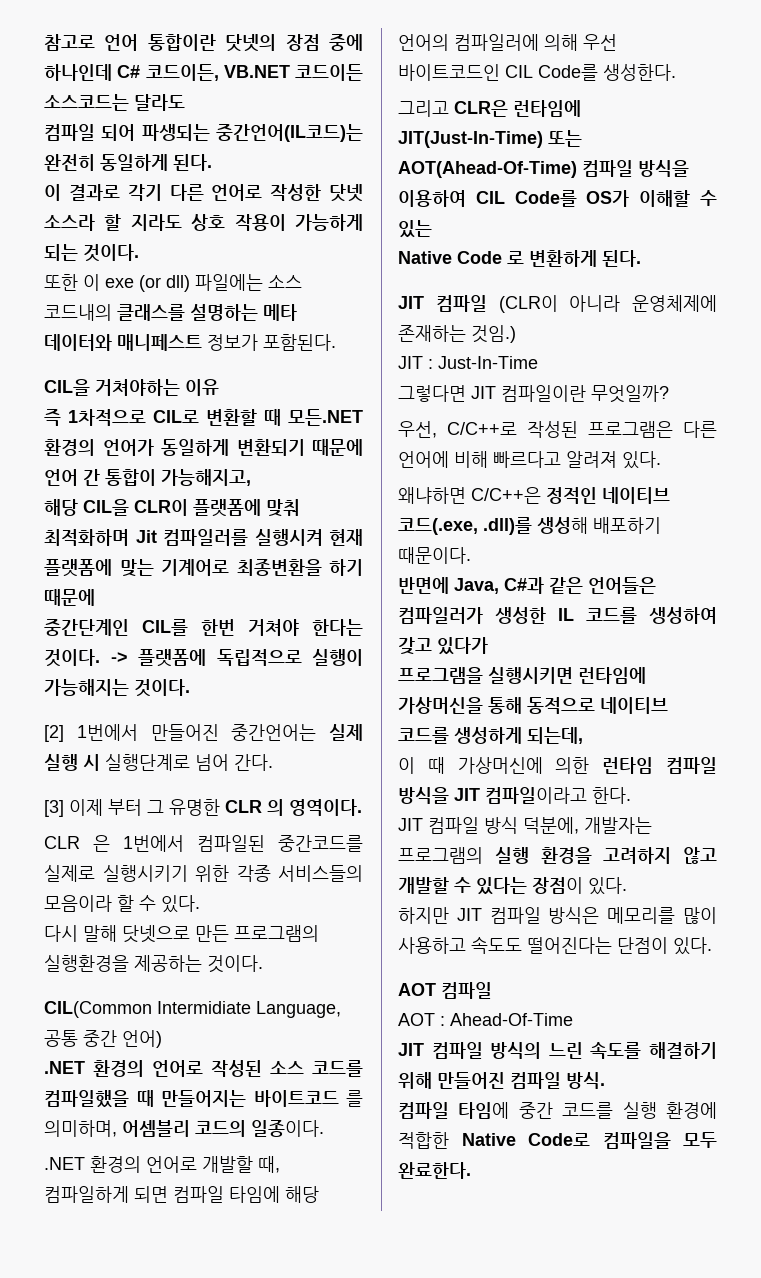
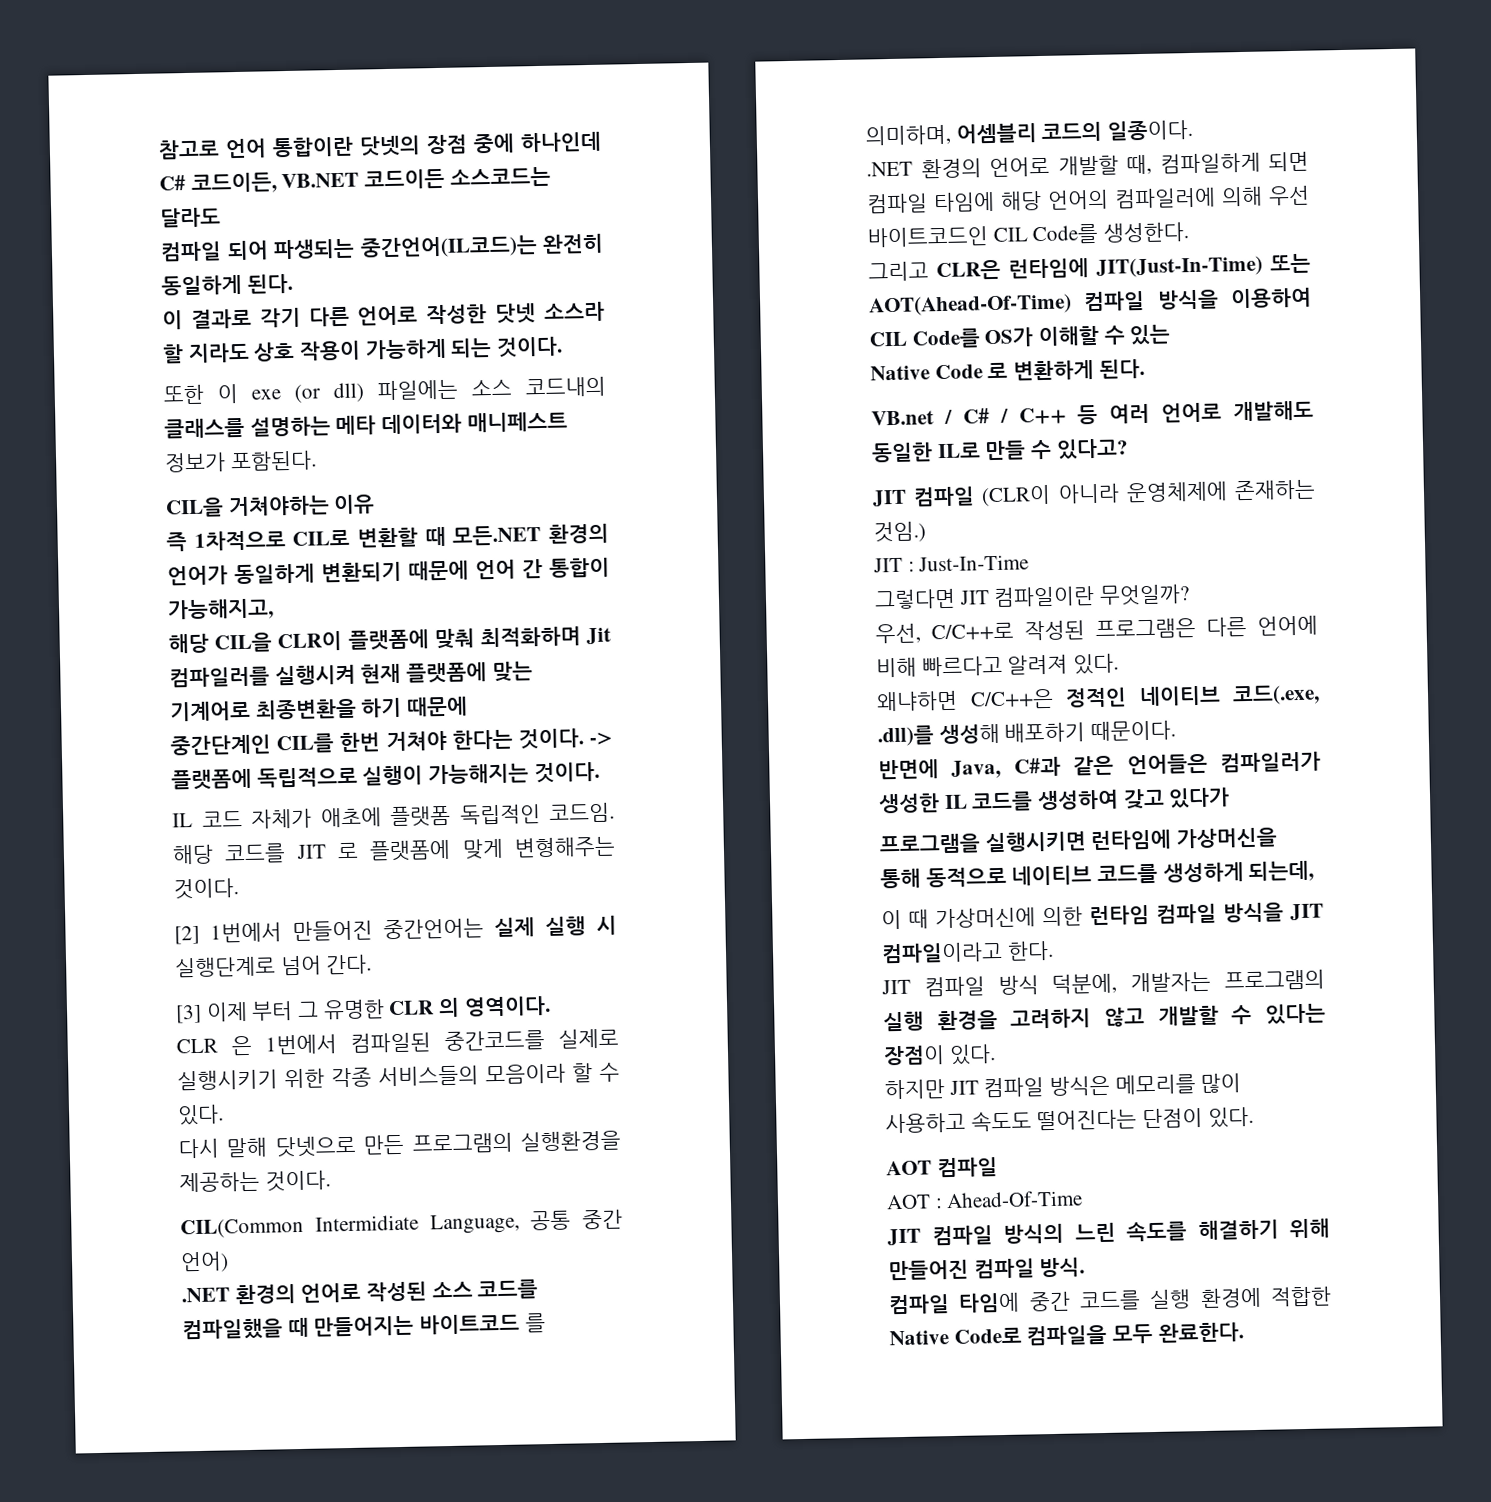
(190, 688) none -> [172,802,615,829] [172,836,616,865] [173,878,239,900] // IL 코드 자체가 애초에 플랫폼 독립적인 코드임. 해당 코드를 JIT 로 플랫폼에 맞게 변형해주는 것이다.
(641, 258) none -> [871,400,1314,426] [871,438,1129,463] // VB.net / C# / C++ 등 여러 언어로 개발해도 동일한 IL로 만들 수 있다고?

